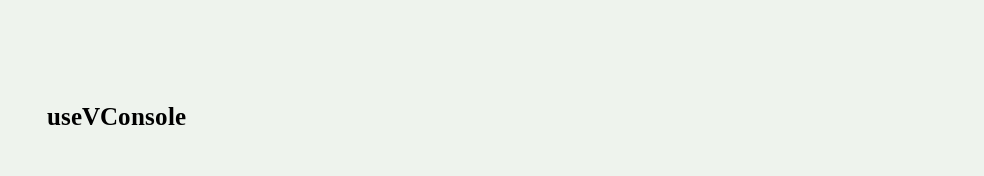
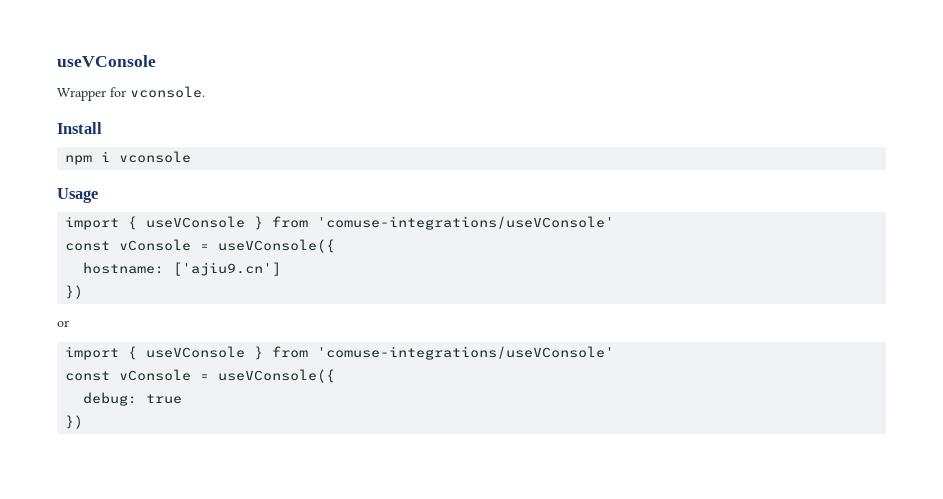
[47,107,186,125] useVConsole -> [57,55,156,67] [57,86,205,101] [57,122,102,134] [65,151,192,165] [57,188,98,203] [65,216,615,230] [65,239,336,253] [83,262,282,276] [65,285,84,299] [57,320,69,327] [65,346,615,360] [65,369,336,383] [83,392,183,406] [65,415,84,429] useVConsole // Wrapper for vconsole. // Install // npm i vconsole // Usage // import { useVConsole } from 'comuse-integrations/useVConsole' // const vConsole = useVConsole({ // hostname: ['ajiu9.cn'] // }) // or // import { useVConsole } from 'comuse-integrations/useVConsole' // const vConsole = useVConsole({ // debug: true // })

